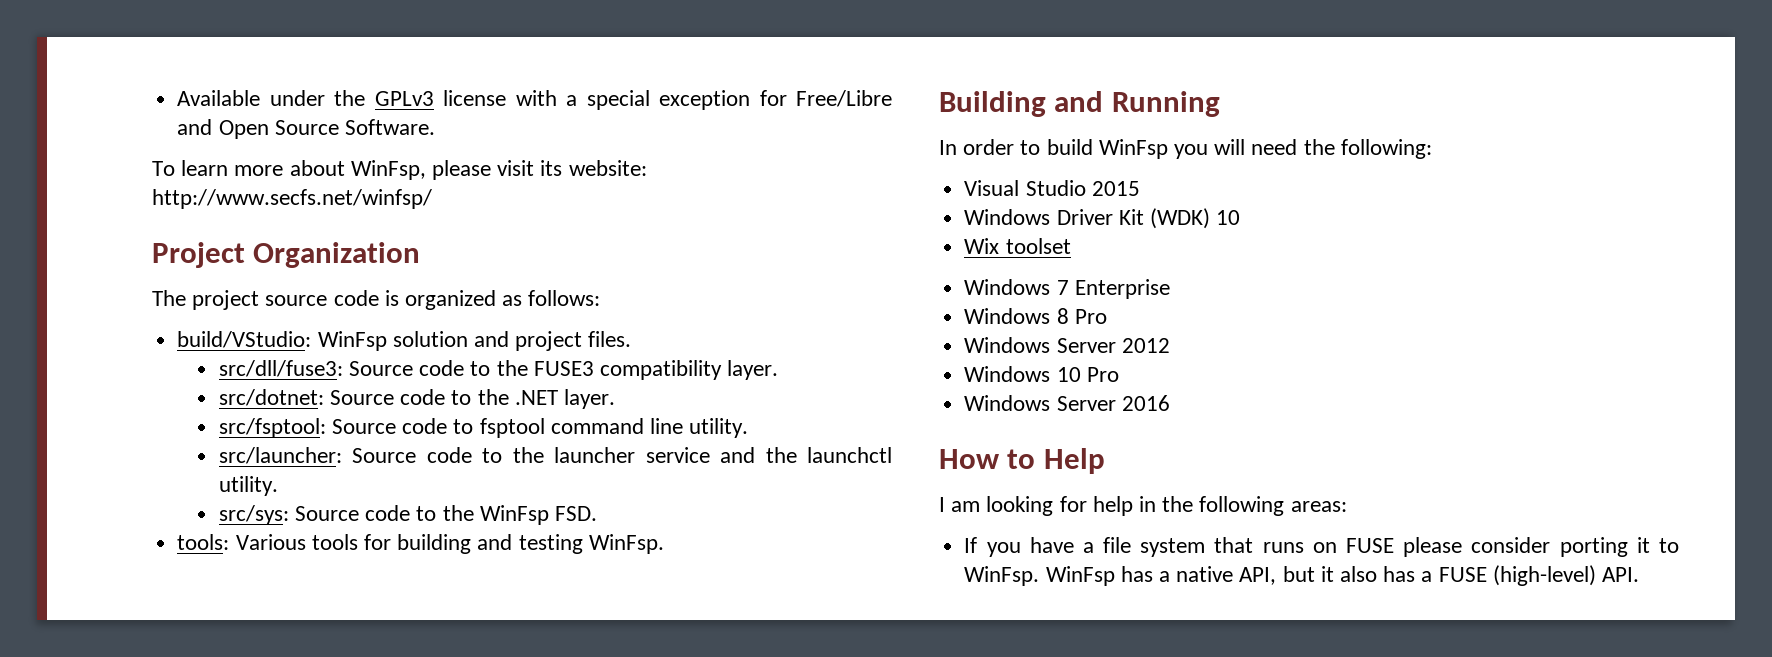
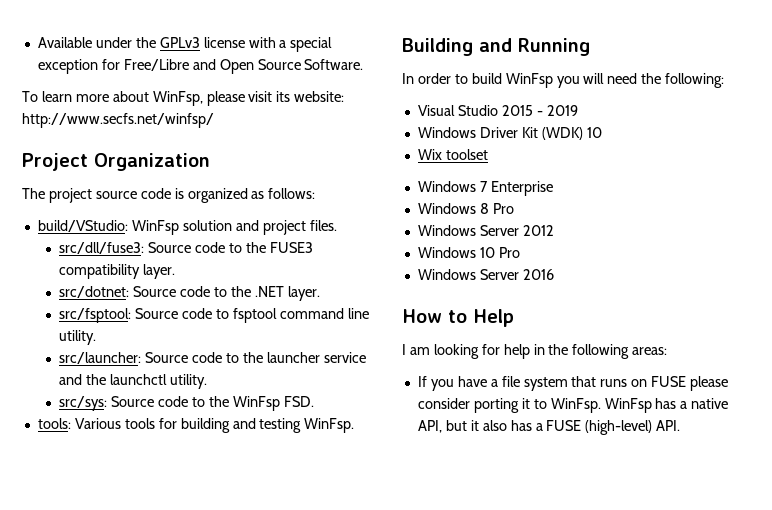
(1140, 188) none -> [536,105,578,116] - 2019

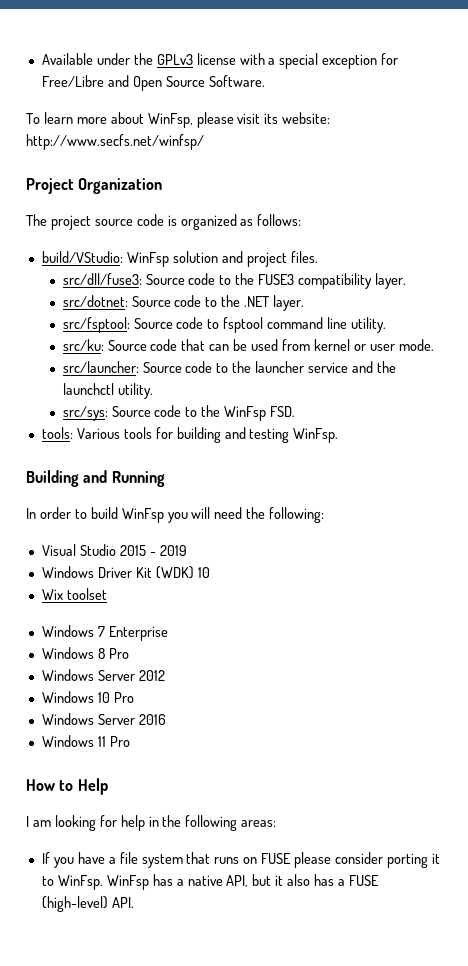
(97, 337) none -> [62,339,434,351] // src/ku: Source code that can be used from kernel or user mode.
(554, 274) none -> [41,735,130,747] // Windows 11 Pro

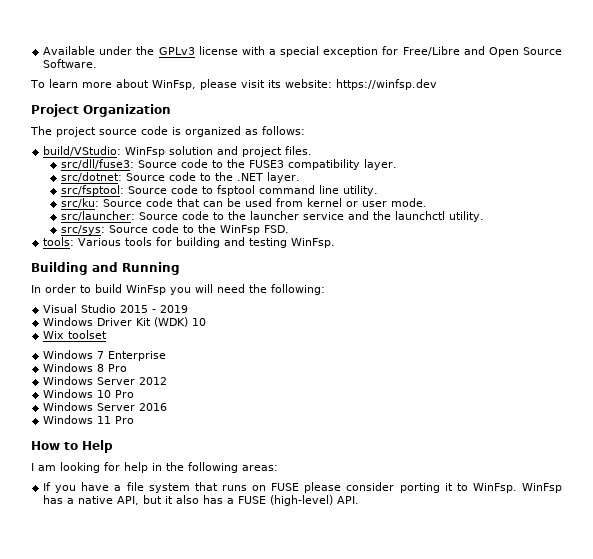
[26,134,204,150] http://www.secfs.net/winfsp/ -> [335,79,437,90] https://winfsp.dev

